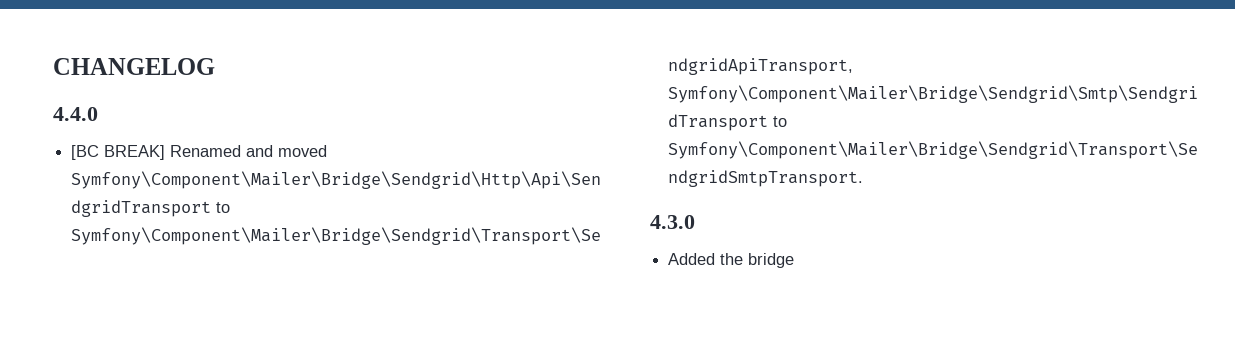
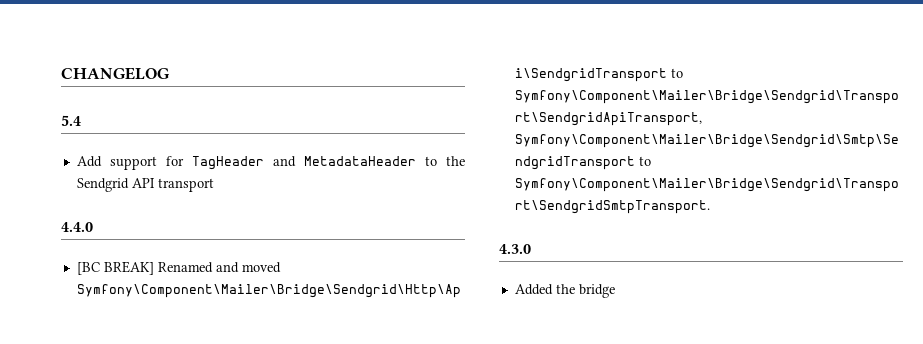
(215, 66) none -> [61,115,81,126] [76,156,466,170] [76,178,214,192] // 5.4 // Add support for TagHeader and MetadataHeader to the Sendgrid API transport

